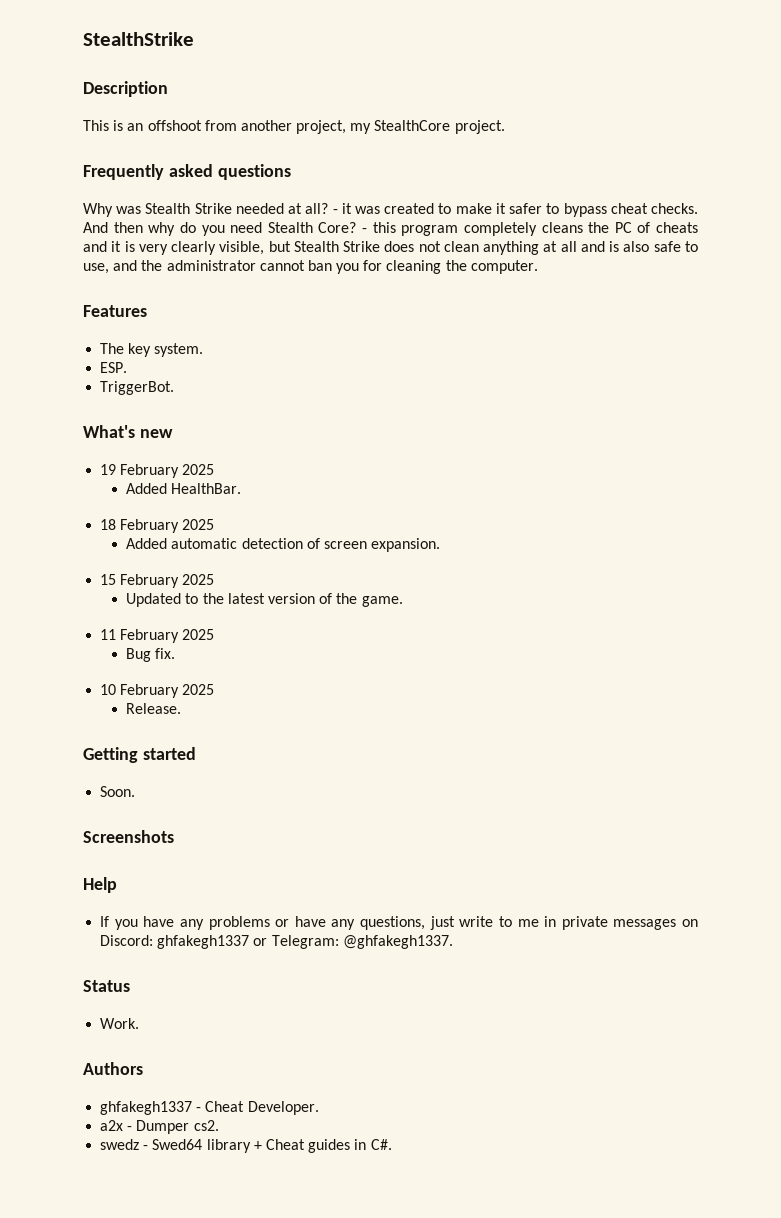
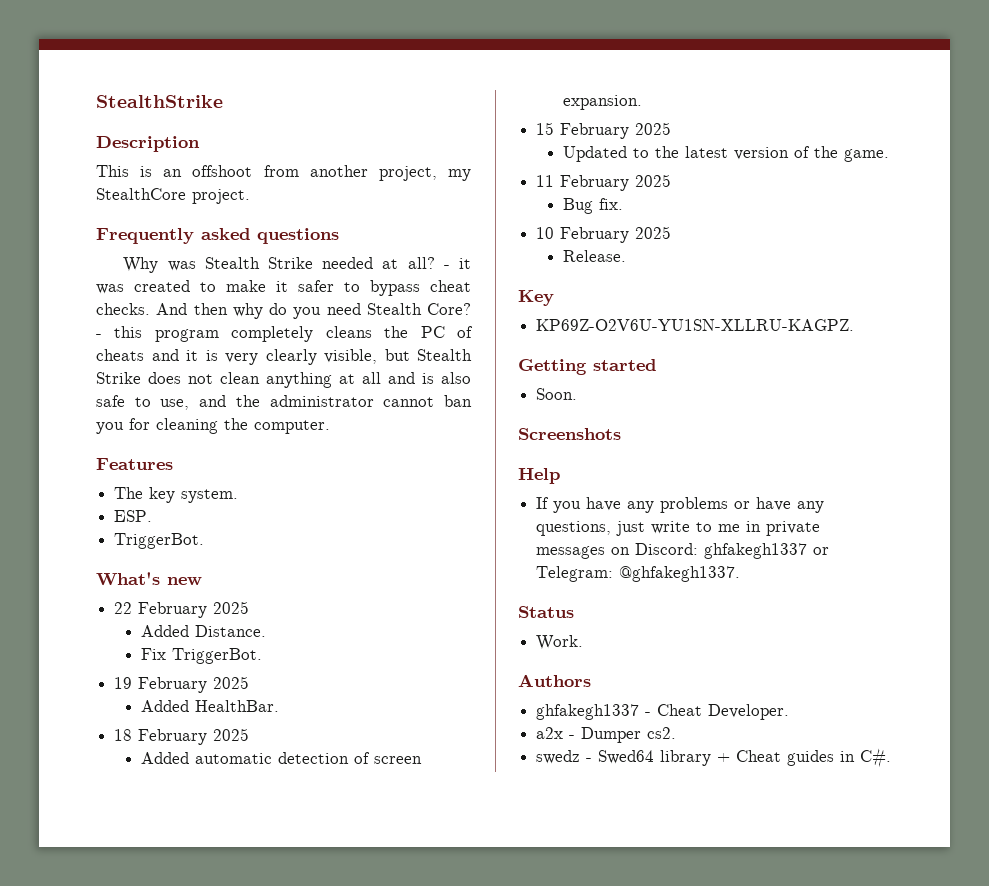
(173, 433) none -> [114,601,250,618] [141,625,267,637] [141,648,263,664] // 22 February 2025 // Added Distance. // Fix TriggerBot.
(182, 708) none -> [518,290,554,306] [536,319,855,331] // Key // KP69Z-O2V6U-YU1SN-XLLRU-KAGPZ.

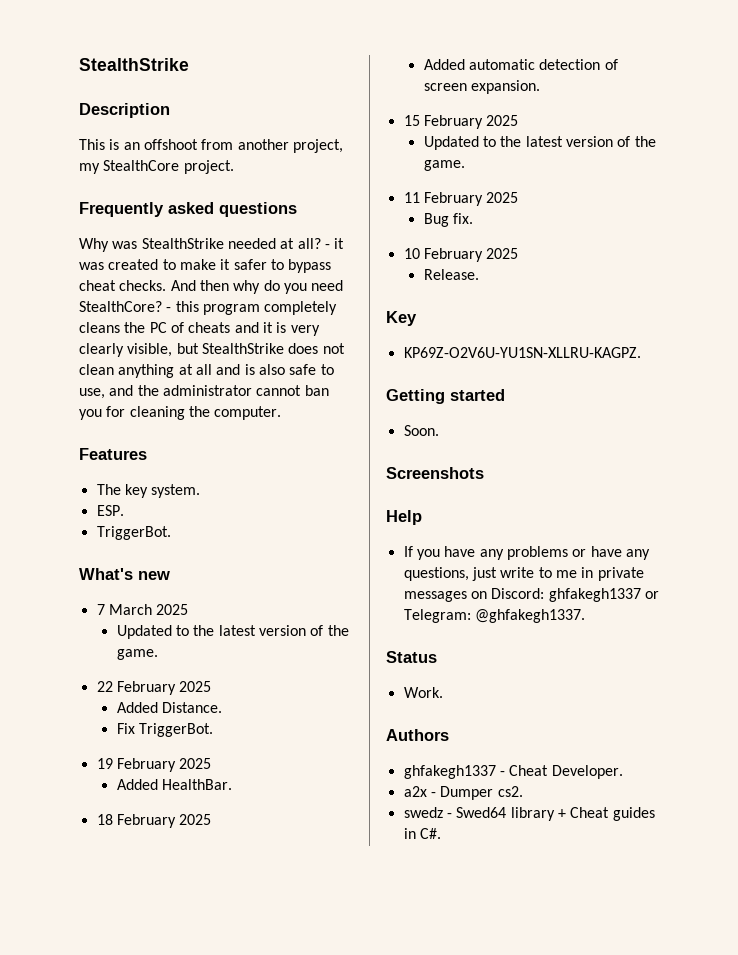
[204,257,313,269] Stealth Strike -> [141,238,224,249] StealthStrike
[366,303,471,315] Stealth Core? -> [79,301,162,312] StealthCore?
[417,349,472,361] [96,372,141,384] Stealth Strike -> [201,343,284,354] StealthStrike
(202, 581) none -> [96,604,189,615] [116,625,349,639] [116,649,158,660] // 7 March 2025 // Updated to the latest version of the game.

